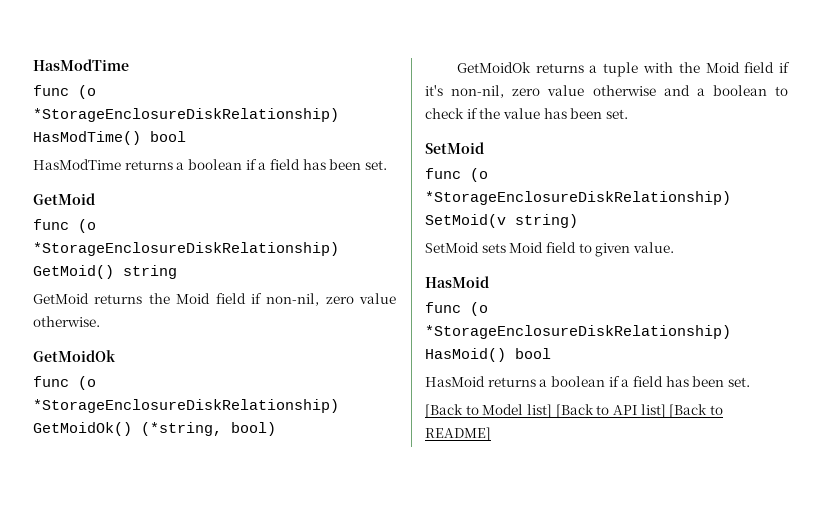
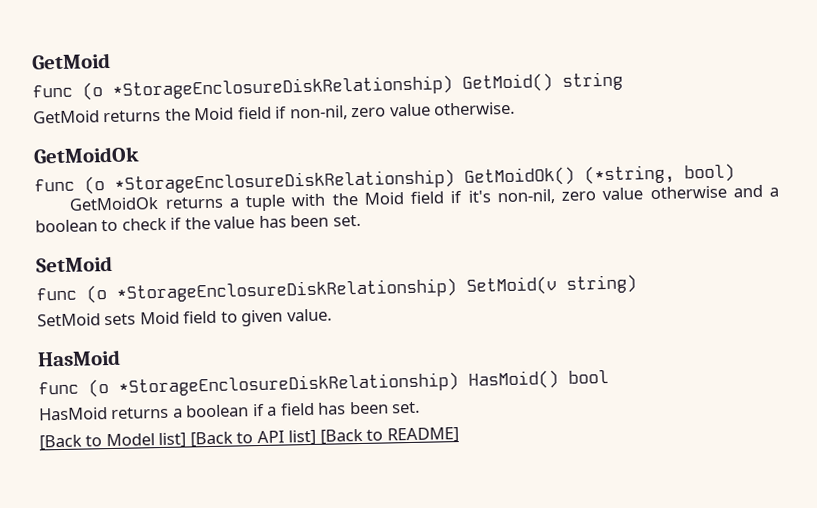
[33,59,129,71] [33,85,96,99] [33,108,339,122] [33,131,186,145] [33,159,387,170] HasModTime // func (o *StorageEnclosureDiskRelationship) HasModTime() bool // HasModTime returns a boolean if a field has been set. // -> (31, 61) none

